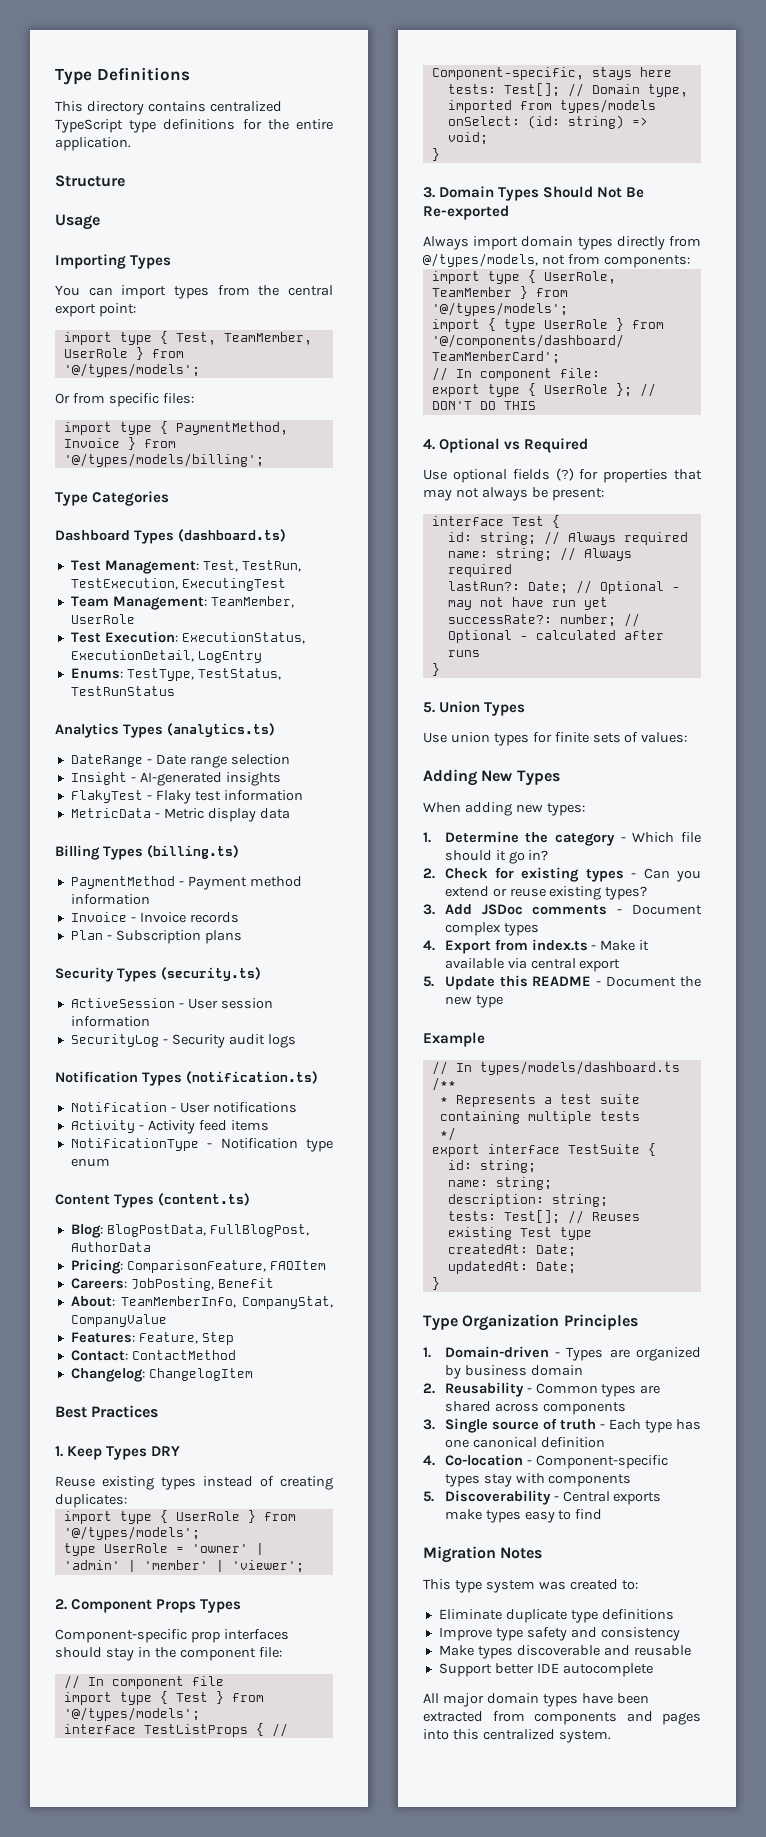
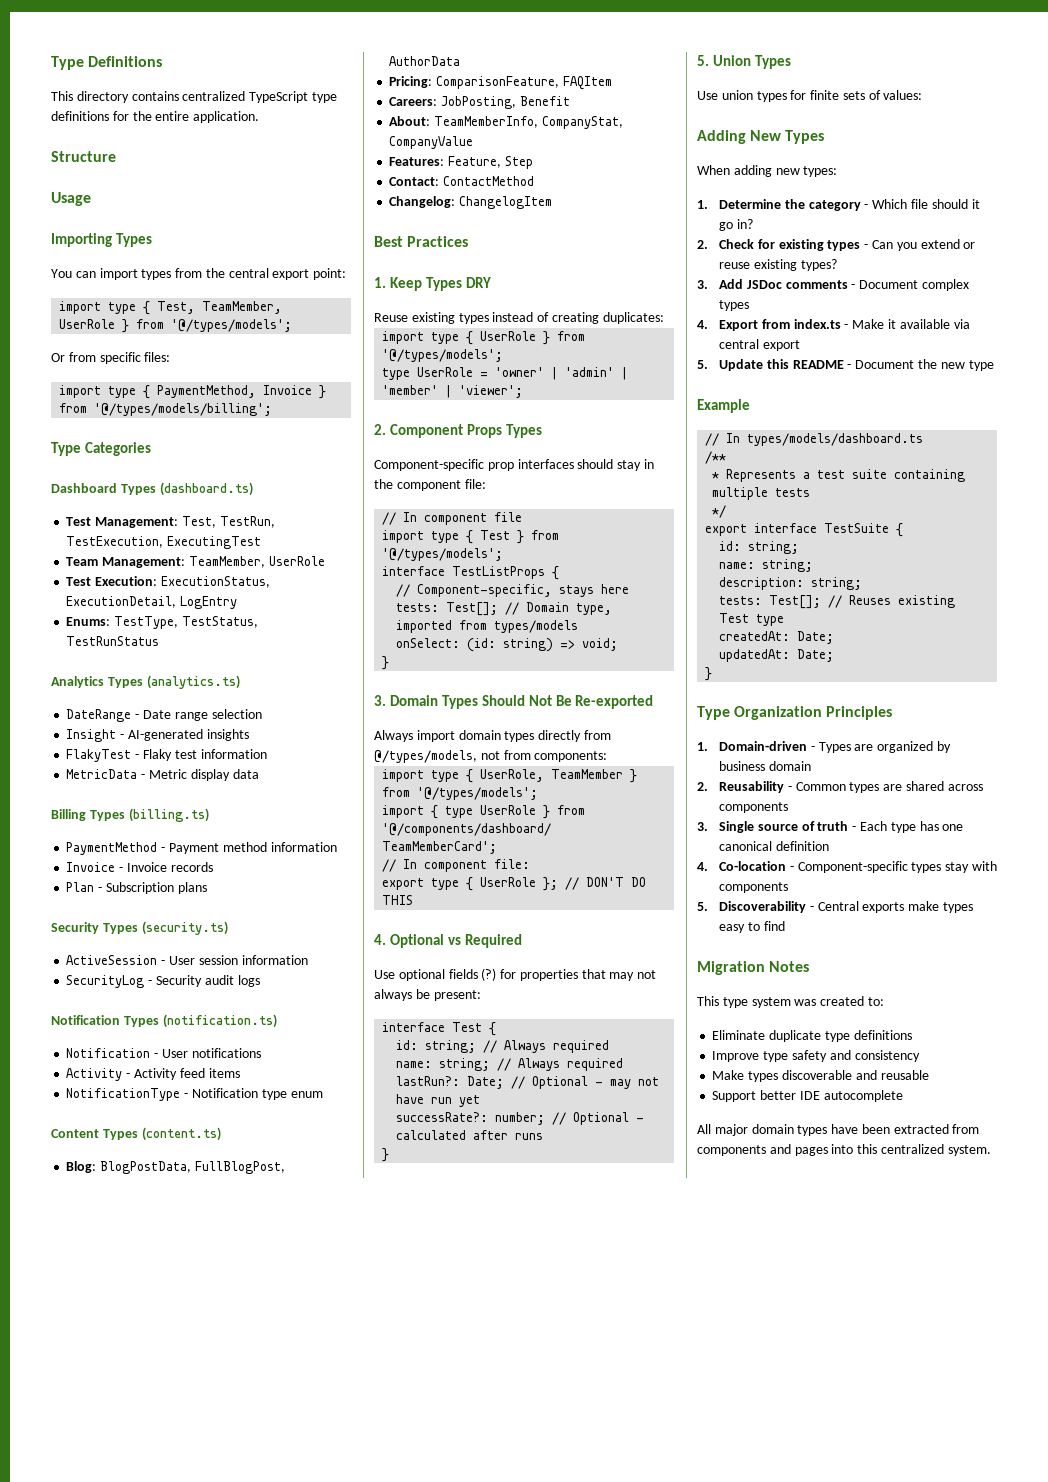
(264, 1729) none -> (560, 573) //

